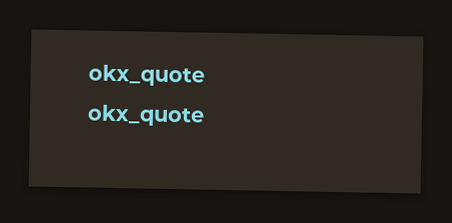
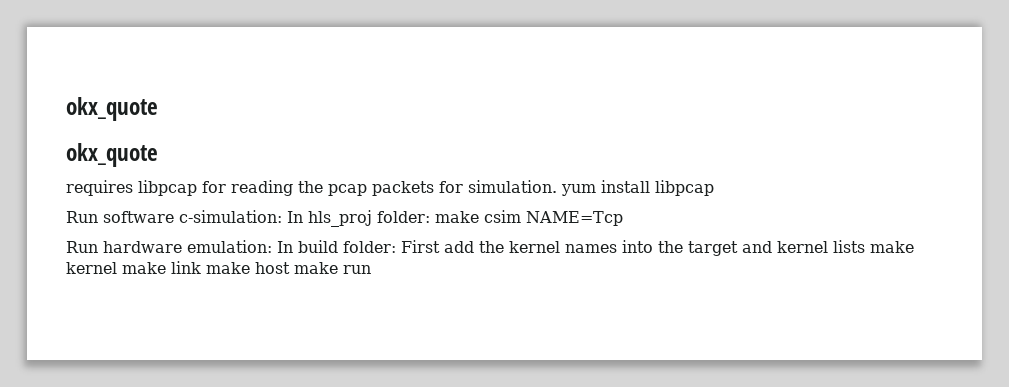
(205, 115) none -> [66,180,714,196] [66,210,623,227] [66,240,914,256] [66,261,371,274] // requires libpcap for reading the pcap packets for simulation. yum install libpcap // Run software c-simulation: In hls_proj folder: make csim NAME=Tcp // Run hardware emulation: In build folder: First add the kernel names into the target and kernel lists make kernel make link make host make run

